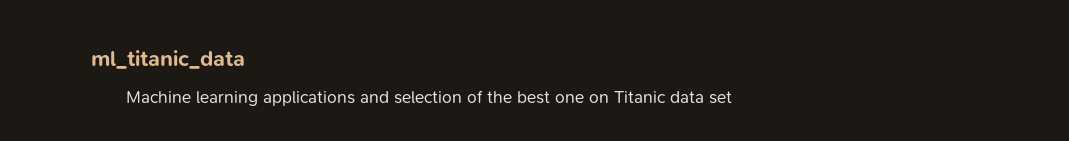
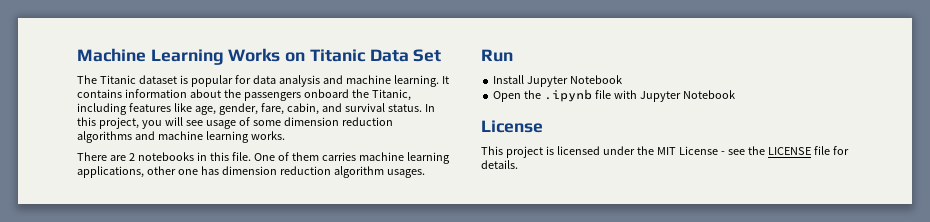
[91,50,245,69] [125,90,732,106] ml_titanic_data // Machine learning applications and selection of the best one on Titanic data set -> [77,48,442,65] [77,75,449,87] [77,89,411,101] [77,103,435,115] [77,117,393,129] [77,131,285,143] [77,152,450,164] [77,166,425,178] [481,49,513,62] [493,75,623,87] [493,89,735,102] [481,120,543,133] [481,146,849,158] [481,160,518,169] Machine Learning Works on Titanic Data Set // The Titanic dataset is popular for data analysis and machine learning. It contains information about the passengers onboard the Titanic, including features like age, gender, fare, cabin, and survival status. In this project, you will see usage of some dimension reduction algorithms and machine learning works. // There are 2 notebooks in this file. One of them carries machine learning applications, other one has dimension reduction algorithm usages. // Run // Install Jupyter Notebook // Open the .ipynb file with Jupyter Notebook // License // This project is licensed under the MIT License - see the LICENSE file for details.

